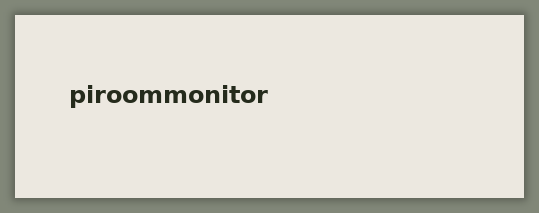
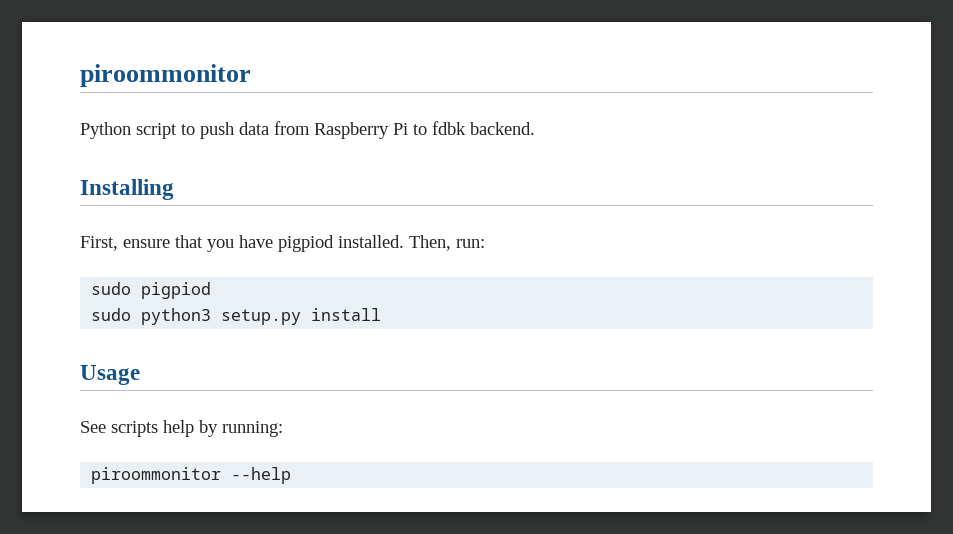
[69,85,268,108] piroommonitor -> [80,64,251,87] [80,121,535,139] [80,179,174,200] [80,235,485,252] [91,282,212,299] [91,308,382,325] [80,365,140,385] [80,420,283,437] [91,467,292,484] piroommonitor // Python script to push data from Raspberry Pi to fdbk backend. // Installing // First, ensure that you have pigpiod installed. Then, run: // sudo pigpiod // sudo python3 setup.py install // Usage // See scripts help by running: // piroommonitor --help

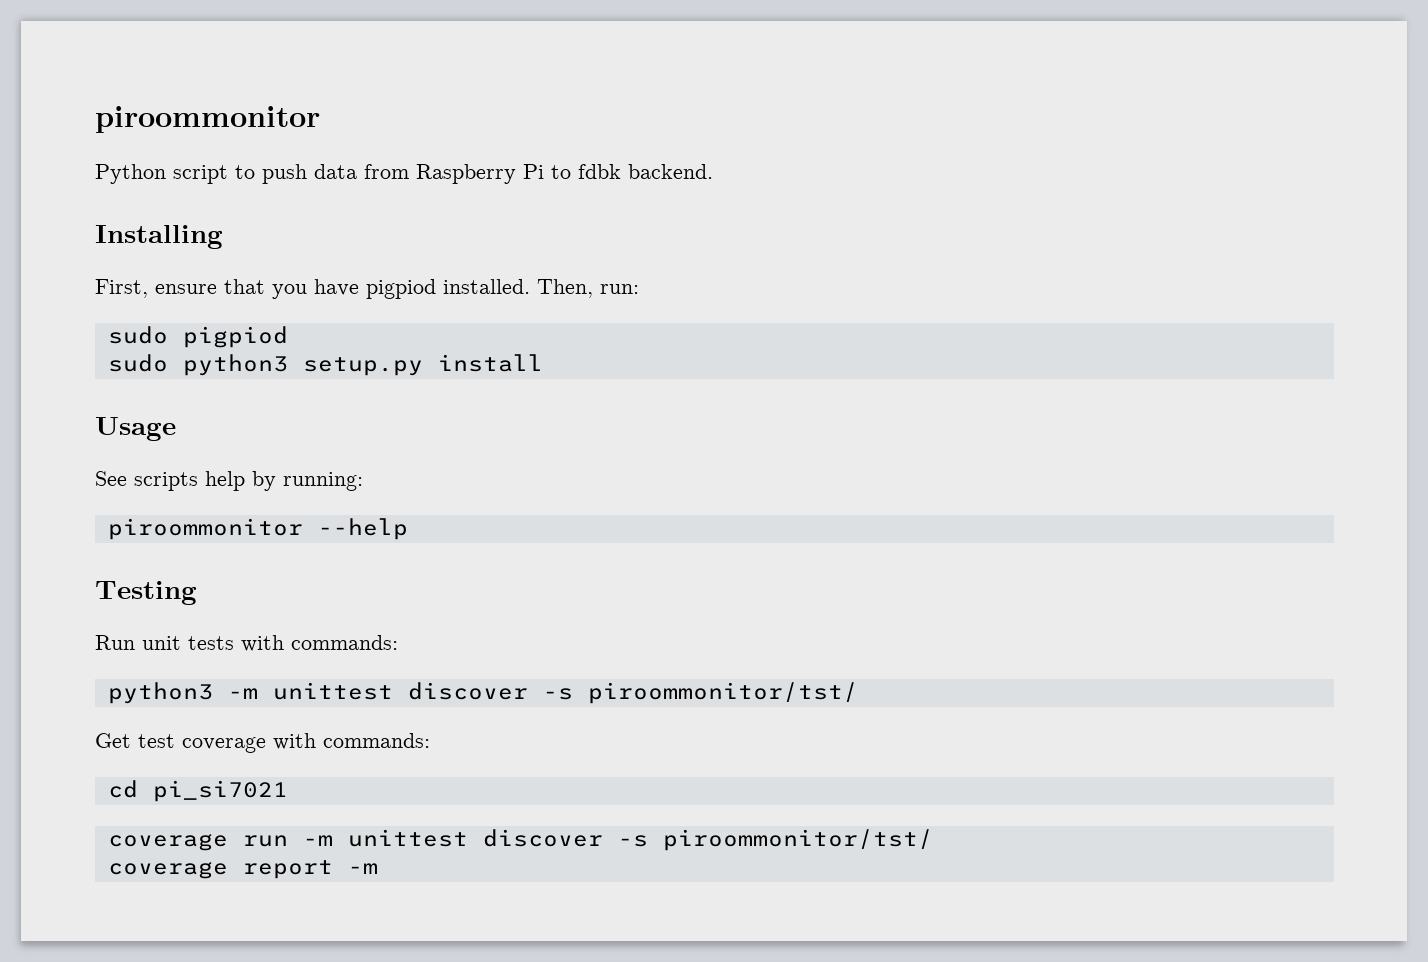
(292, 475) none -> [95,581,197,605] [95,635,398,652] [107,682,858,704] [95,733,430,753] [107,780,288,802] [107,829,933,851] [107,860,378,879] // Testing // Run unit tests with commands: // python3 -m unittest discover -s piroommonitor/tst/ // Get test coverage with commands: // cd pi_si7021 // coverage run -m unittest discover -s piroommonitor/tst/ // coverage report -m

